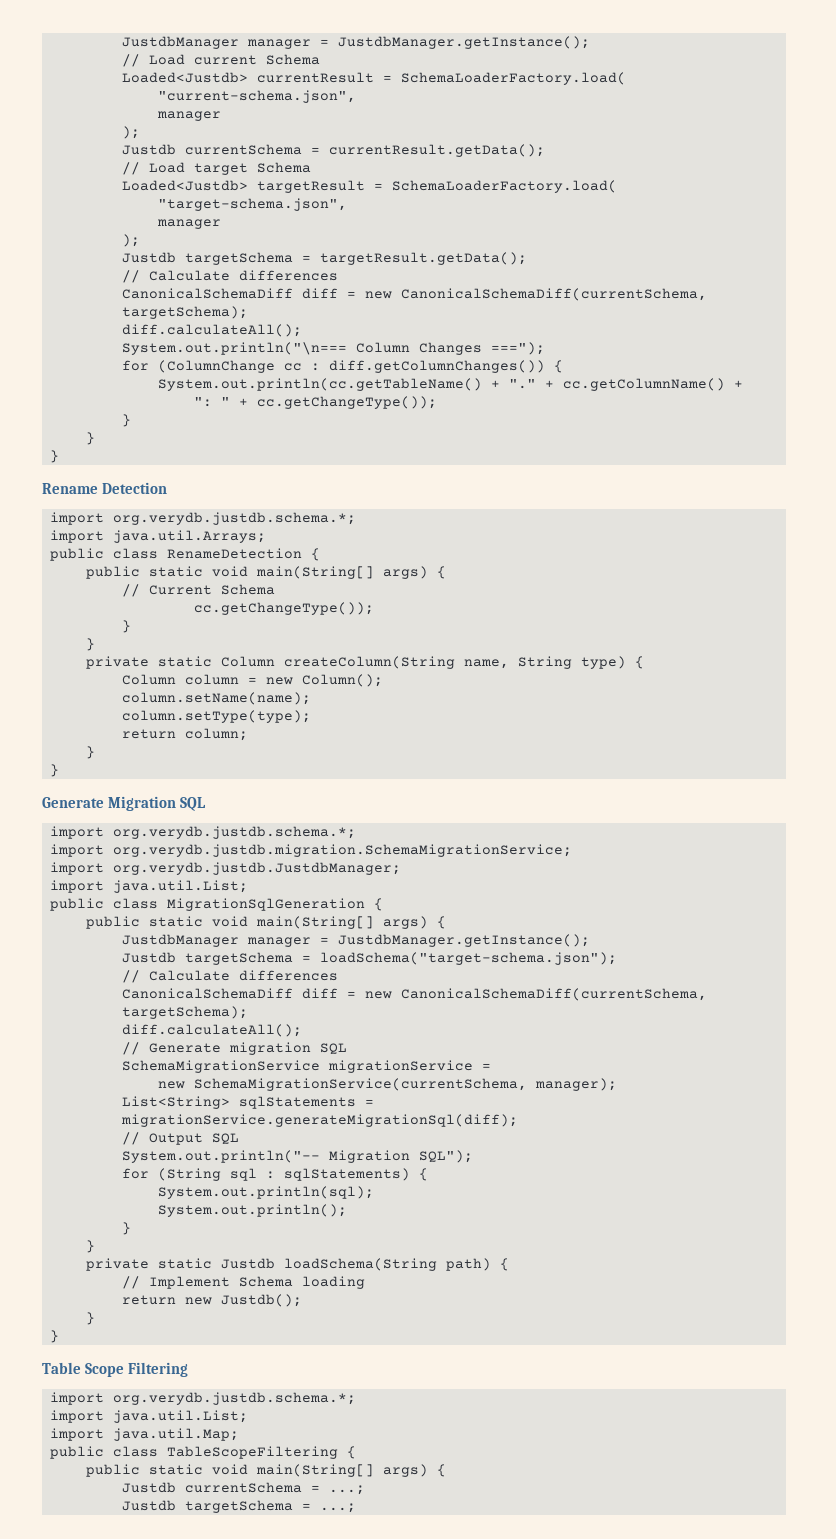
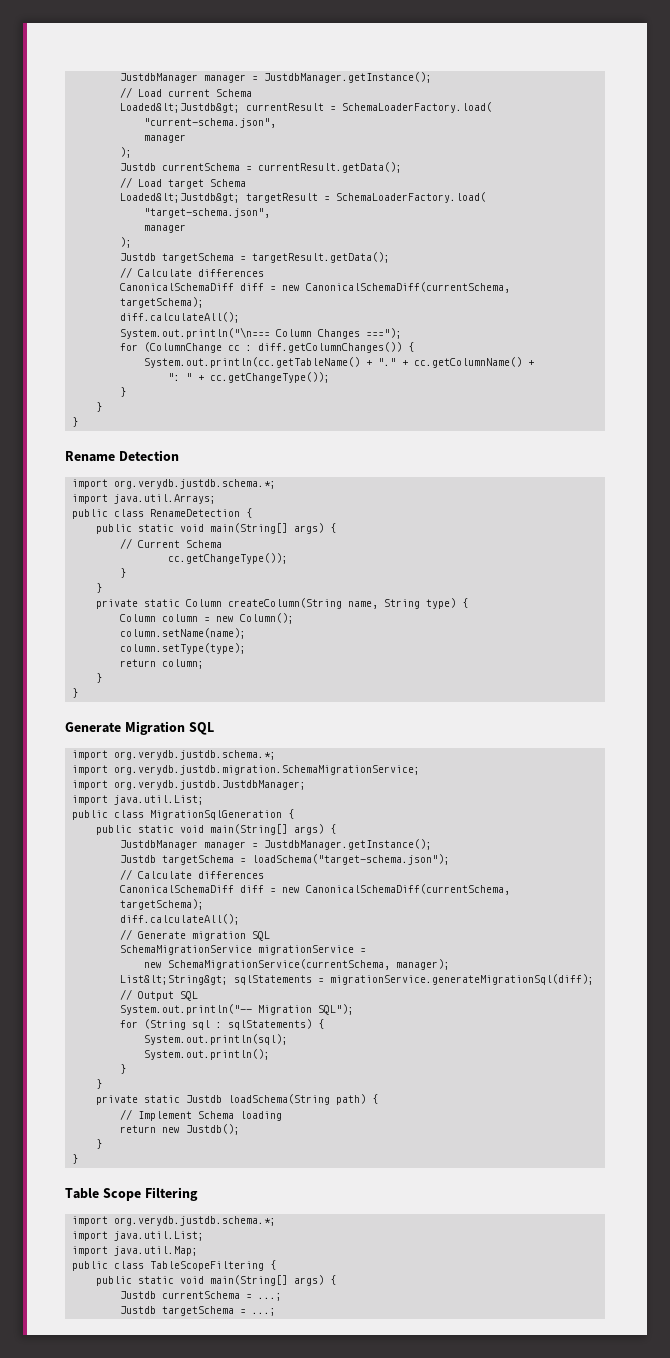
[121,72,248,83] Loaded<Justdb> -> [120,103,241,113] Loaded&lt;Justdb&gt;
[121,180,248,191] Loaded<Justdb> -> [120,193,241,203] Loaded&lt;Justdb&gt;
[121,1096,230,1109] List<String> -> [120,975,229,985] List&lt;String&gt;

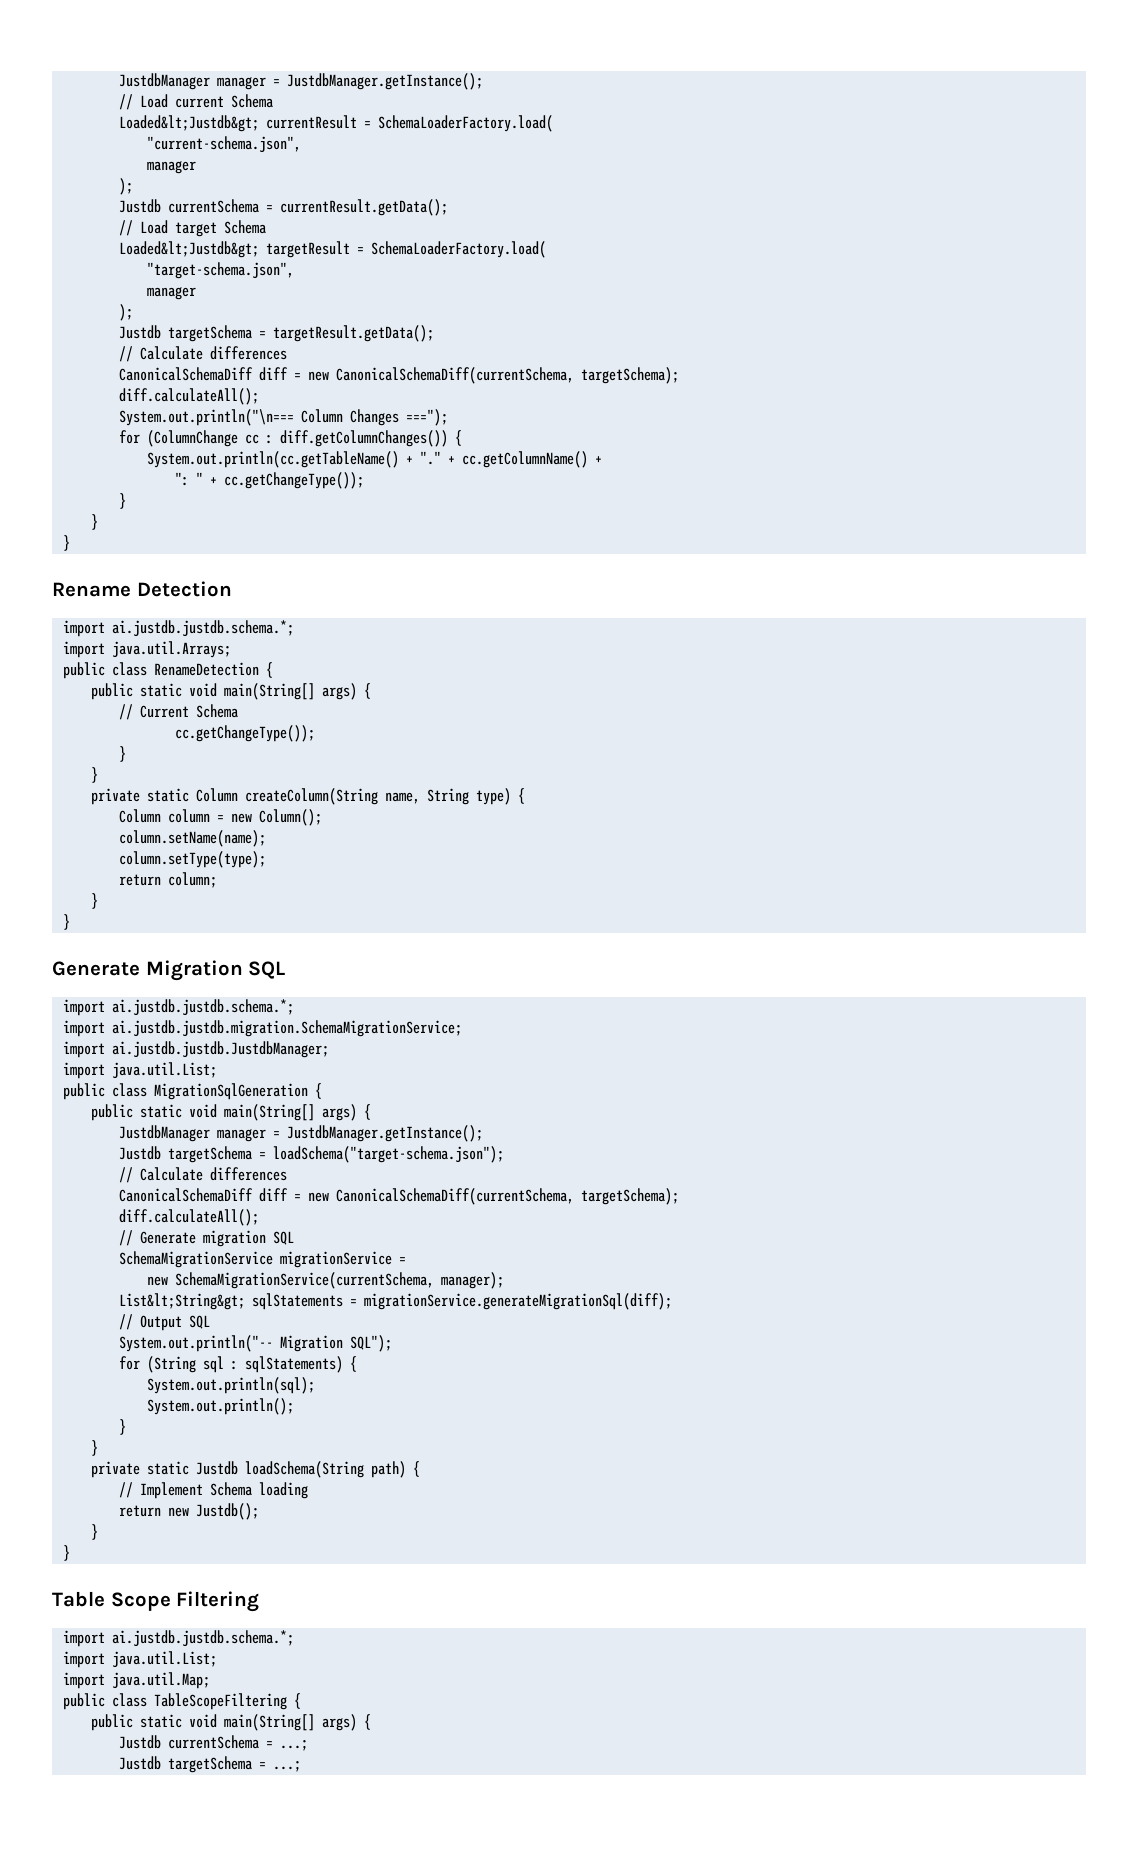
[114,479,277,489] org.verydb.justdb.schema.*; -> [111,620,294,637] ai.justdb.justdb.schema.*;
[114,750,277,760] [72,765,421,775] [72,780,307,790] org.verydb.justdb.schema.*; // import org.verydb.justdb.migration.SchemaMigrationService; // import org.verydb.justdb.JustdbManager; -> [111,999,294,1016] [62,1020,462,1037] [62,1041,329,1058] ai.justdb.justdb.schema.*; // import ai.justdb.justdb.migration.SchemaMigrationService; // import ai.justdb.justdb.JustdbManager;
[114,1216,277,1226] org.verydb.justdb.schema.*; -> [111,1630,294,1647] ai.justdb.justdb.schema.*;

